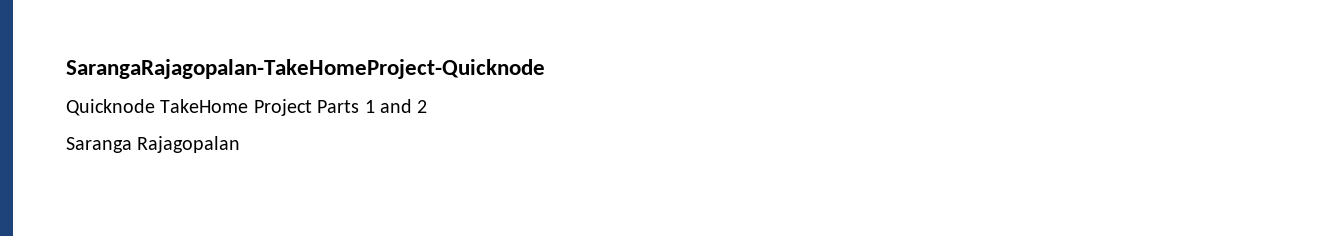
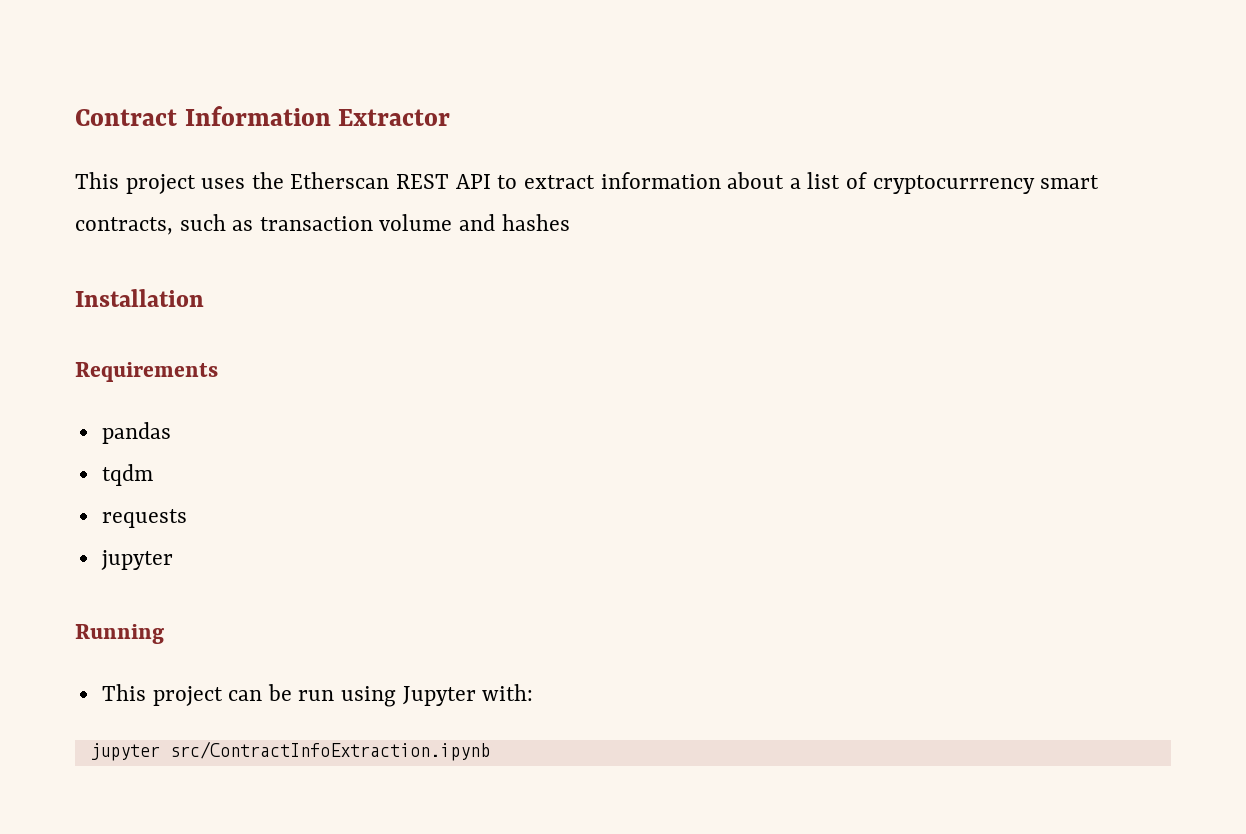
[66,59,545,79] [66,99,428,116] [66,136,241,153] SarangaRajagopalan-TakeHomeProject-Quicknode // Quicknode TakeHome Project Parts 1 and 2 // Saranga Rajagopalan -> [75,106,451,126] [75,172,1100,194] [75,214,570,235] [75,289,204,307] [75,362,218,382] [101,422,171,444] [101,464,153,486] [101,509,187,528] [100,550,173,570] [75,624,164,644] [101,684,534,707] [89,741,490,761] Contract Information Extractor // This project uses the Etherscan REST API to extract information about a list of cryptocurrrency smart contracts, such as transaction volume and hashes // Installation // Requirements // pandas // tqdm // requests // jupyter // Running // This project can be run using Jupyter with: // jupyter src/ContractInfoExtraction.ipynb

